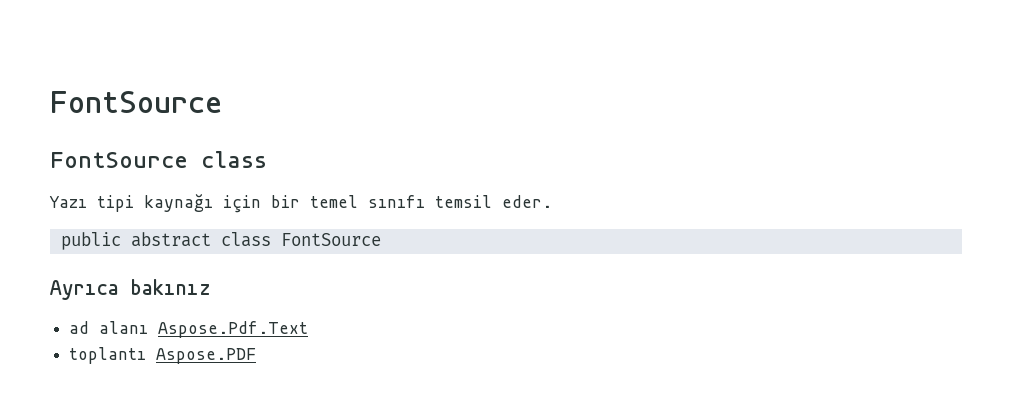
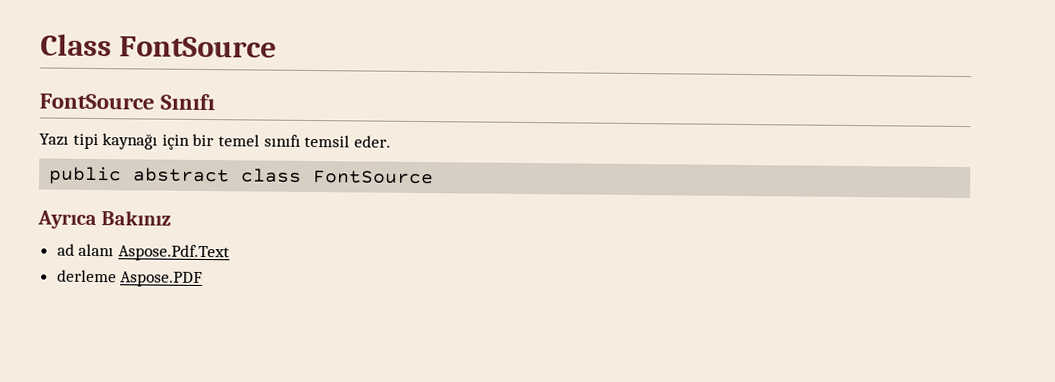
(50, 102) none -> [40,33,112,57] Class
[201,151,267,168] class -> [160,93,216,111] Sınıfı
[131,279,211,295] bakınız -> [101,210,172,226] Bakınız
[69,347,147,364] toplantı -> [56,269,117,283] derleme

